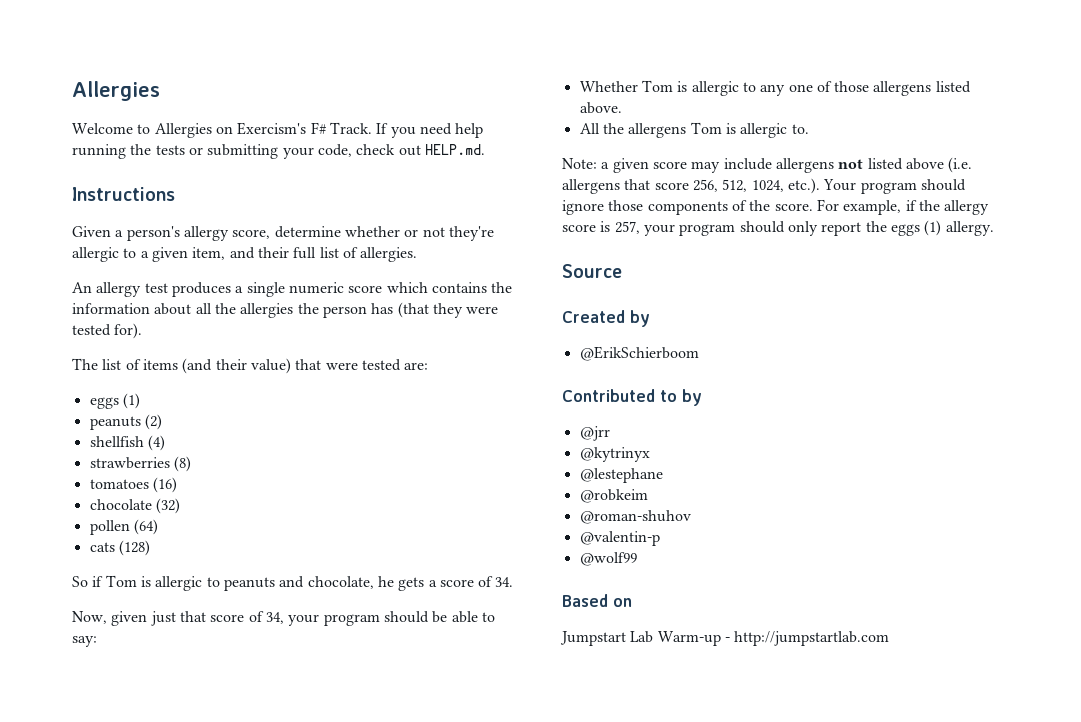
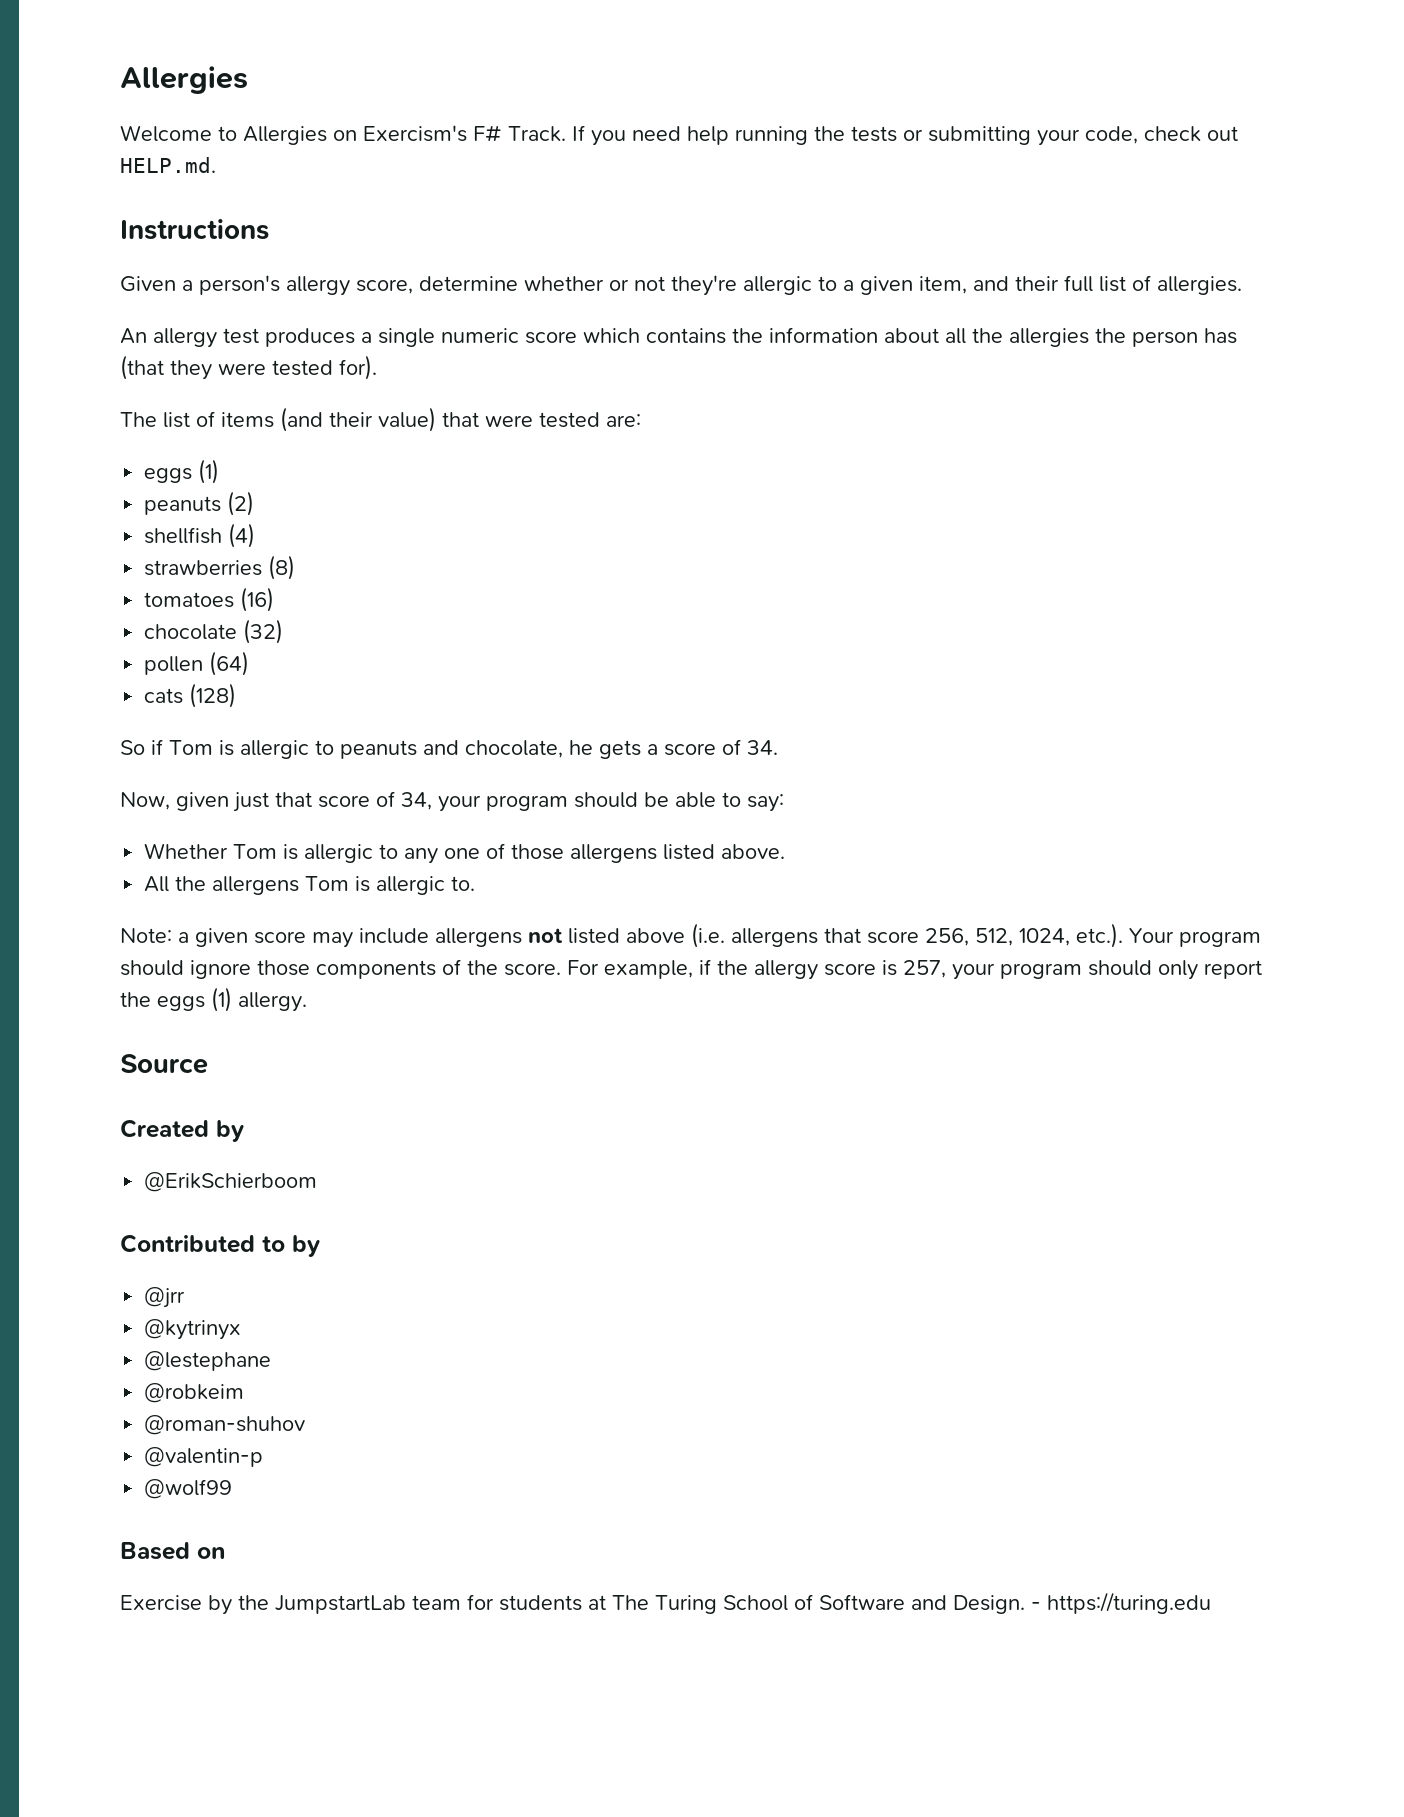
[560,631,890,646] Jumpstart Lab Warm-up - http://jumpstartlab.com -> [120,1592,1211,1615] Exercise by the JumpstartLab team for students at The Turing School of Software and Design. - https://turing.edu

